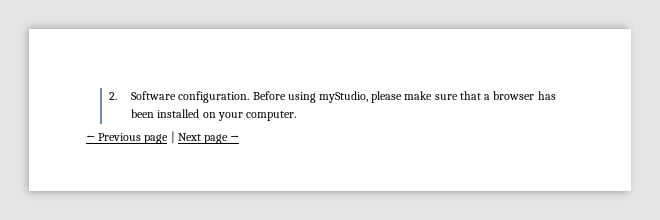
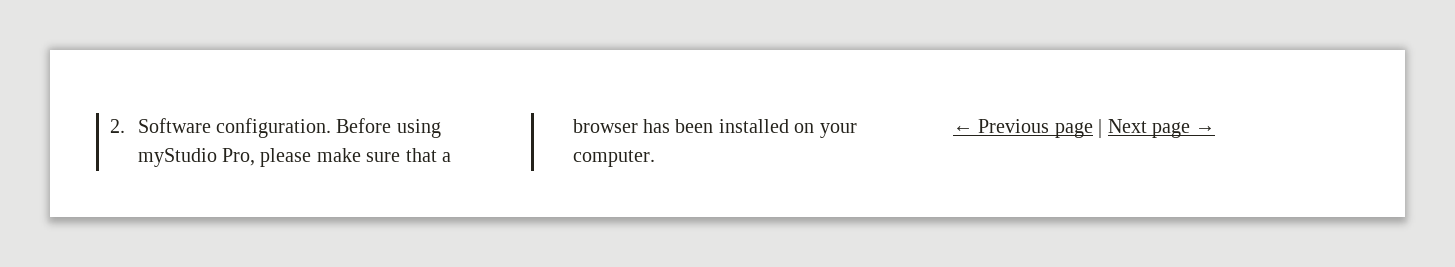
[319,91,369,103] myStudio, -> [137,148,256,167] myStudio Pro,

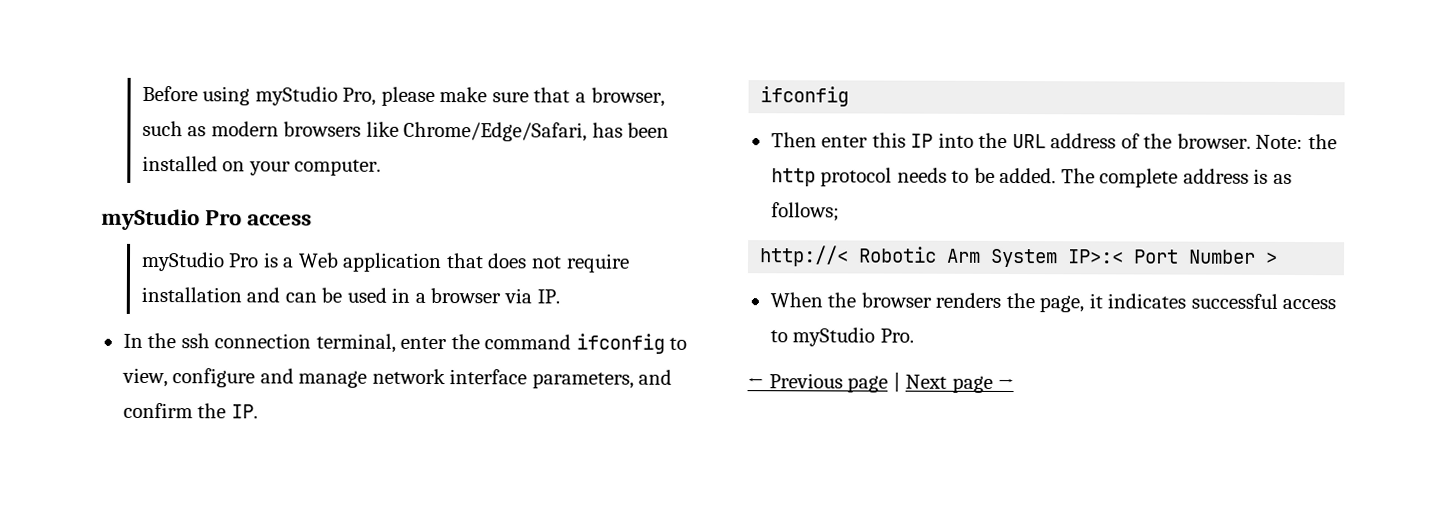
[110,118,332,138] 2. Software configuration. -> (141, 93) none
[572,119,638,133] browser -> [590,87,665,107] [141,120,588,142] browser, such as modern browsers like Chrome/Edge/Safari,
(655, 158) none -> [101,208,313,231] [140,251,630,273] [140,286,560,304] [122,332,688,354] [121,367,673,389] [122,402,258,419] [760,86,850,107] [770,132,1337,150] [770,167,1292,188] [770,202,840,222] [759,245,1279,268] [769,292,1337,313] [769,327,914,347] // myStudio Pro access // myStudio Pro is a Web application that does not require installation and can be used in a browser via IP. // In the ssh connection terminal, enter the command ifconfig to view, configure and manage network interface parameters, and confirm the IP. // ifconfig // Then enter this IP into the URL address of the browser. Note: the http protocol needs to be added. The complete address is as follows; // http://< Robotic Arm System IP>:< Port Number > // When the browser renders the page, it indicates successful access to myStudio Pro.

